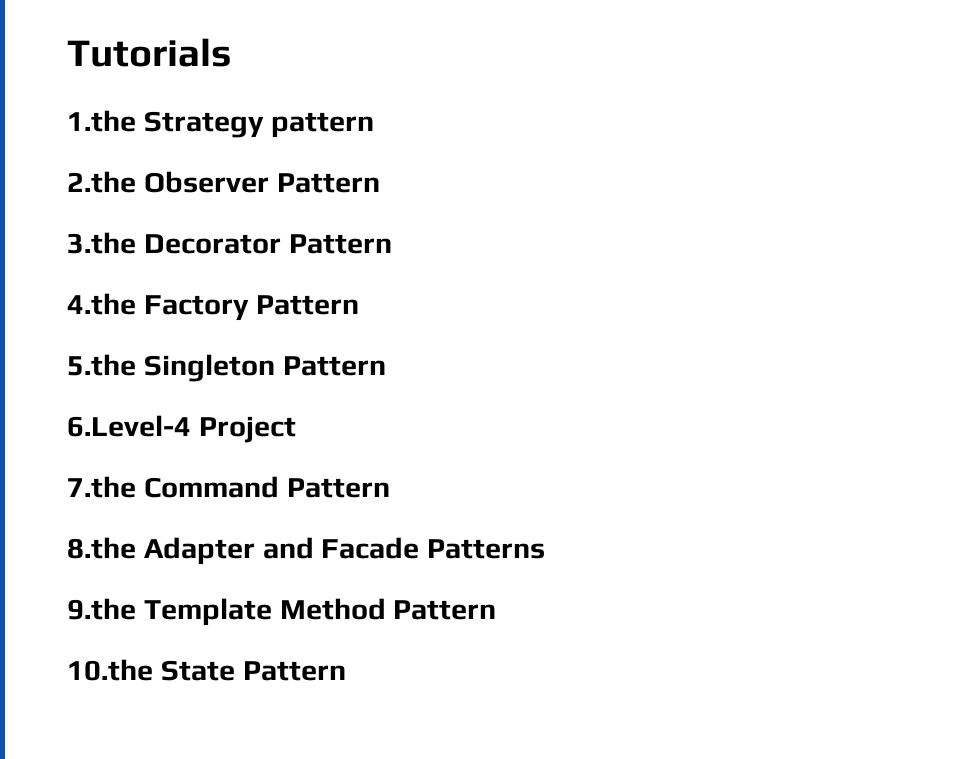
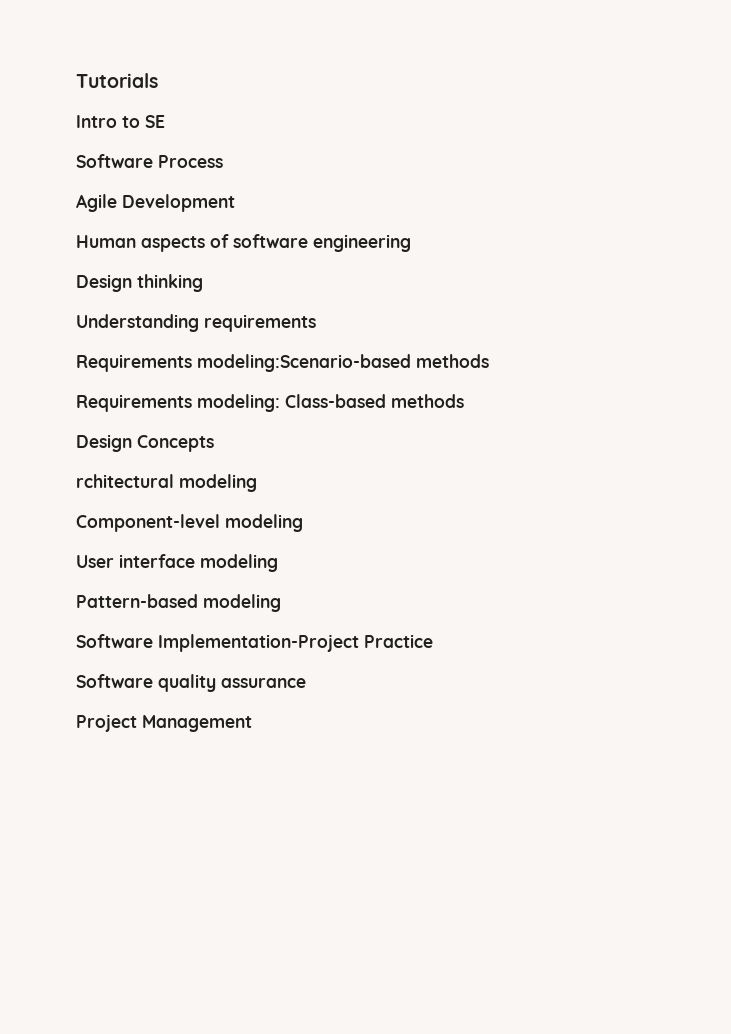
[67,110,374,138] [67,171,380,193] [67,232,392,254] [67,293,359,321] [67,354,386,382] [67,415,296,443] [67,476,390,498] [67,537,546,565] [67,598,497,626] [67,659,346,681] 1.the Strategy pattern // 2.the Observer Pattern // 3.the Decorator Pattern // 4.the Factory Pattern // 5.the Singleton Pattern // 6.Level-4 Project // 7.the Command Pattern // 8.the Adapter and Facade Patterns // 9.the Template Method Pattern // 10.the State Pattern -> [76,115,165,128] [76,154,223,168] [76,194,235,212] [76,234,411,252] [76,274,203,292] [76,314,316,332] [76,354,489,372] [76,394,464,412] [76,434,214,452] [76,474,257,492] [76,514,303,532] [76,554,278,572] [76,594,281,612] [76,634,433,652] [76,674,306,692] [76,714,252,732] Intro to SE // Software Process // Agile Development // Human aspects of software engineering // Design thinking // Understanding requirements // Requirements modeling:Scenario-based methods // Requirements modeling: Class-based methods // Design Concepts // rchitectural modeling // Component-level modeling // User interface modeling // Pattern-based modeling // Software Implementation-Project Practice // Software quality assurance // Project Management

